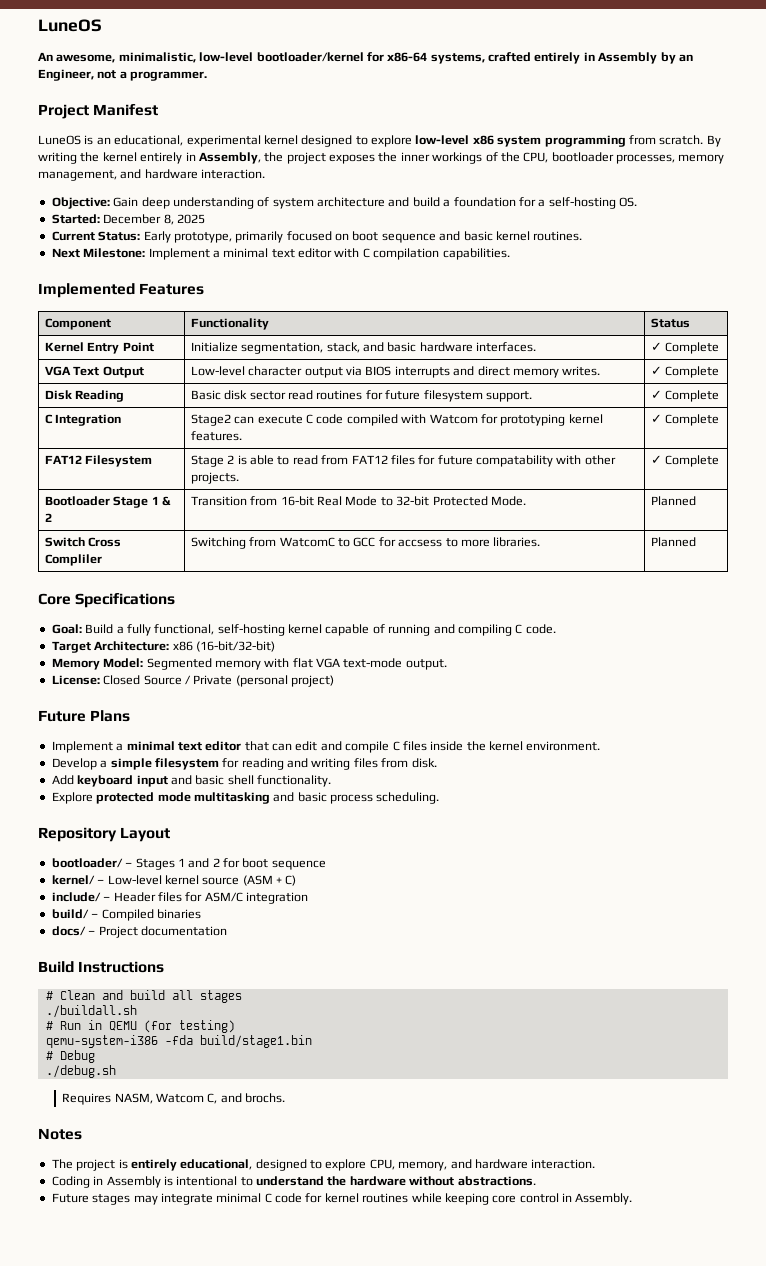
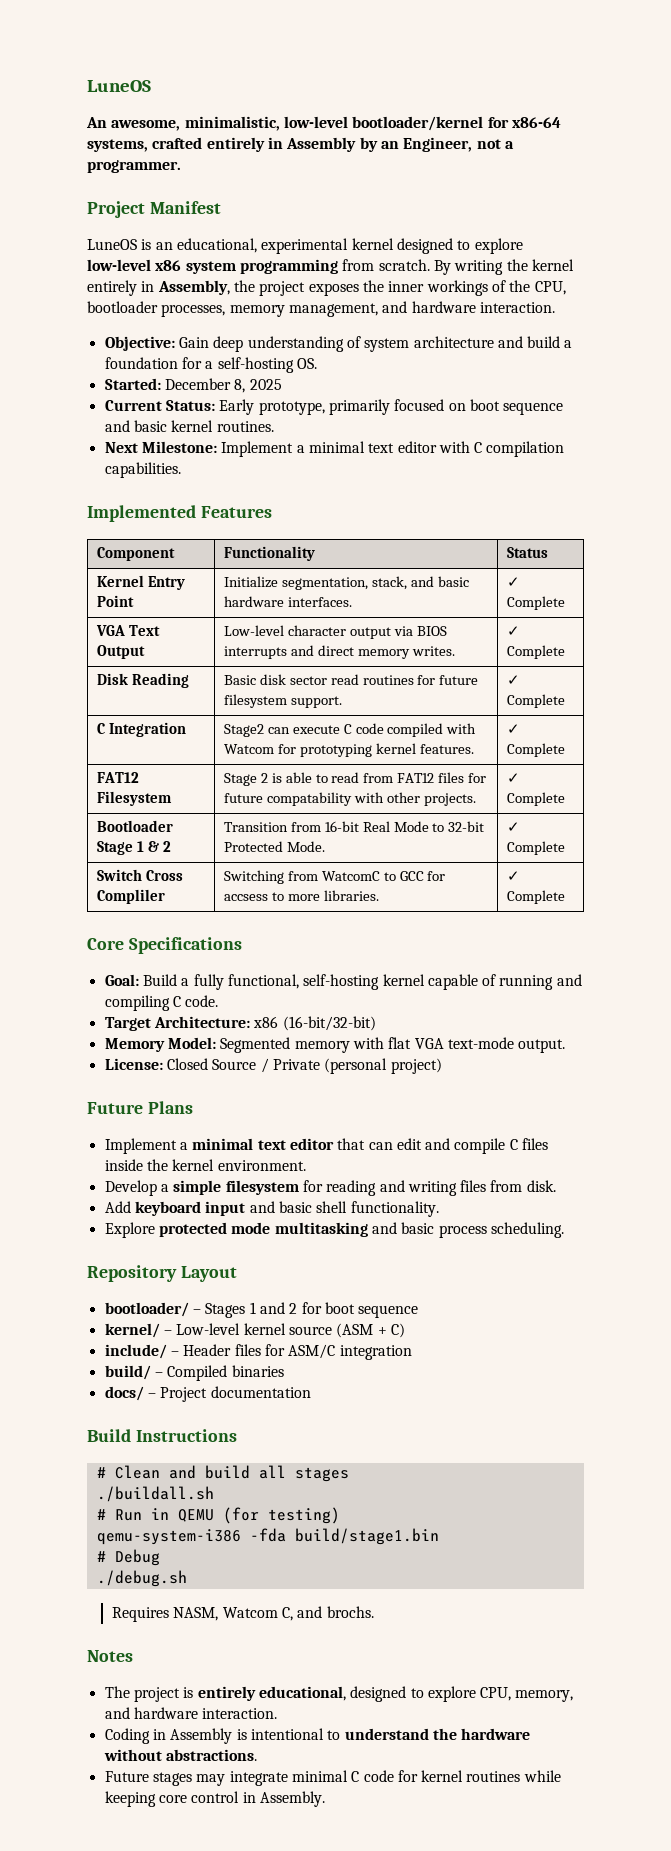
[650,496,696,506] Planned -> [506,822,520,832] [506,841,565,855] ✓ Complete
[650,537,696,547] Planned -> [506,871,520,881] [506,890,565,904] ✓ Complete

